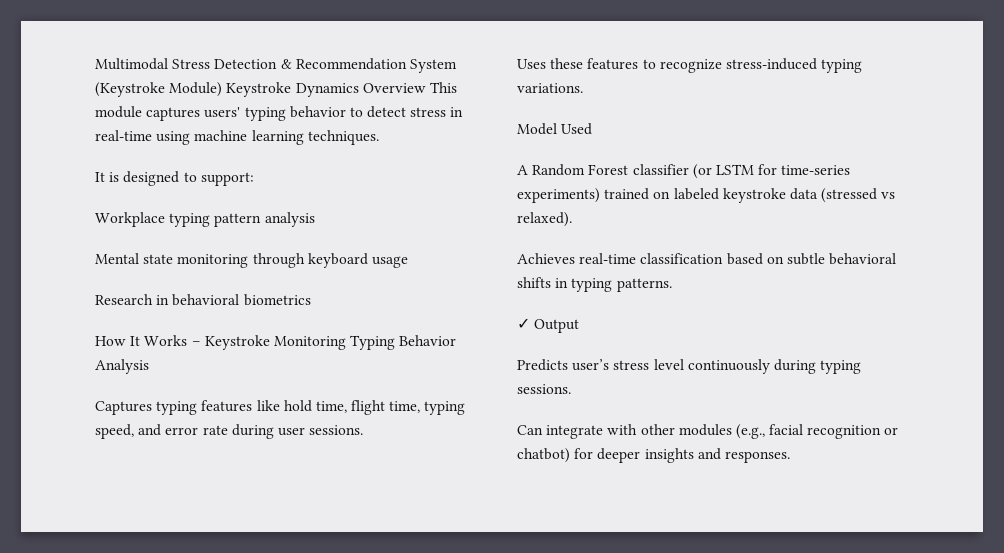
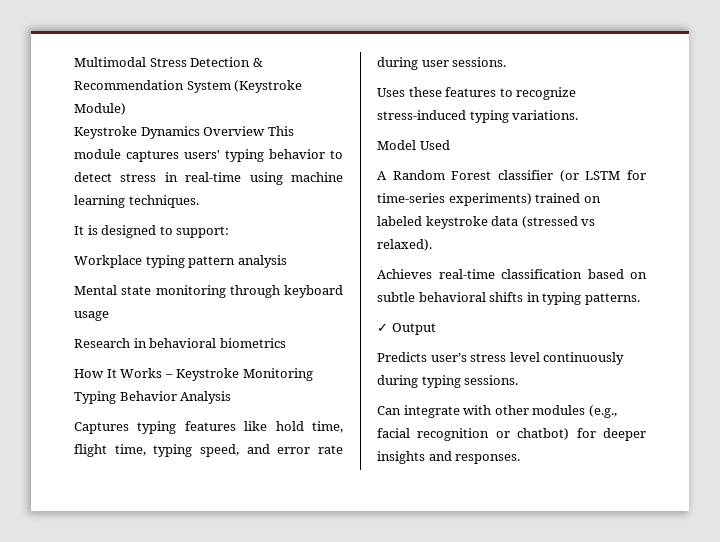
(223, 89) none -> (126, 109) //

